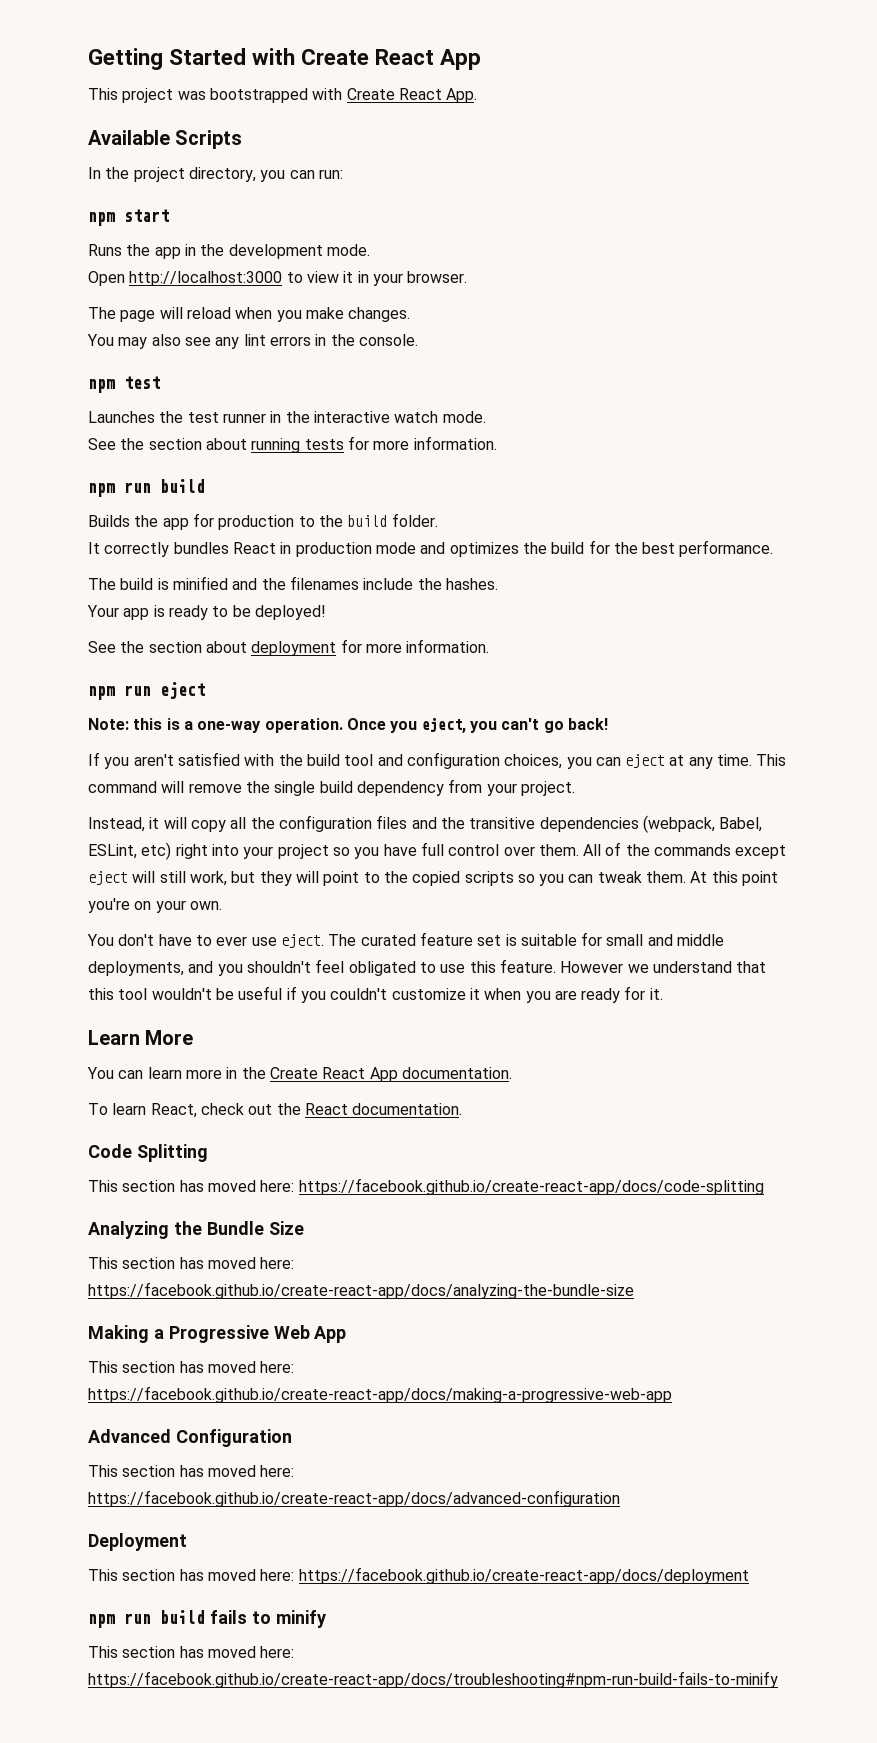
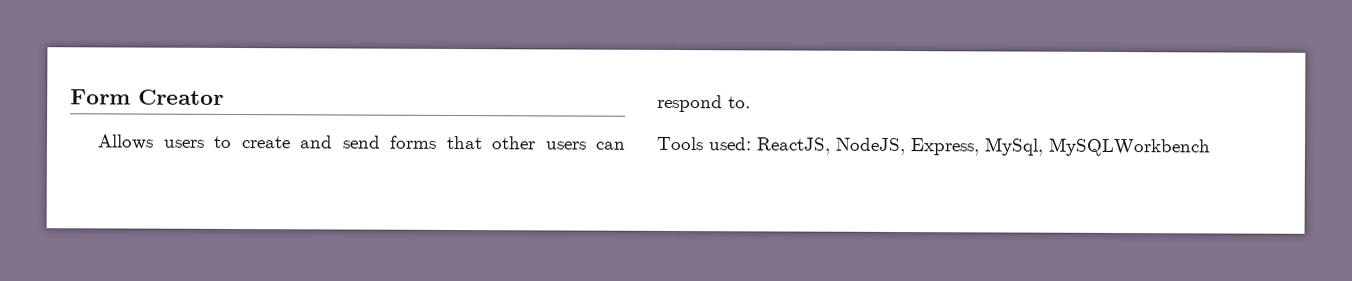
[88,48,482,70] [88,88,478,103] [88,130,243,149] [88,167,343,182] [88,209,169,226] [88,244,370,259] [88,271,468,286] [88,307,411,322] [87,334,418,349] [88,376,160,393] [88,411,486,423] [88,436,497,453] [88,479,205,497] [88,513,438,530] [88,540,774,557] [88,576,498,590] [87,605,326,620] [88,639,490,656] [88,682,205,700] [88,717,608,733] [88,752,787,769] [88,779,575,796] [88,815,763,833] [88,842,787,860] [88,871,779,886] [88,898,222,913] [87,932,725,948] [88,959,767,976] [88,986,663,1003] [88,1030,194,1045] [87,1067,512,1082] [88,1103,463,1118] [88,1144,208,1162] [88,1178,764,1195] [88,1221,304,1239] [88,1257,295,1269] [88,1282,634,1299] [88,1325,347,1343] [88,1361,295,1373] [88,1386,672,1403] [88,1429,292,1447] [88,1465,295,1477] [88,1490,620,1507] [88,1533,187,1551] [88,1567,749,1584] [88,1610,326,1628] [88,1646,295,1658] [88,1671,778,1688] Getting Started with Create React App // This project was bootstrapped with Create React App. // Available Scripts // In the project directory, you can run: // npm start // Runs the app in the development mode. // Open http://localhost:3000 to view it in your browser. // The page will reload when you make changes. // You may also see any lint errors in the console. // npm test // Launches the test runner in the interactive watch mode. // See the section about running tests for more information. // npm run build // Builds the app for production to the build folder. // It correctly bundles React in production mode and optimizes the build for the best performance. // The build is minified and the filenames include the hashes. // Your app is ready to be deployed! // See the section about deployment for more information. // npm run eject // Note: this is a one-way operation. Once you eject, you can't go back! // If you aren't satisfied with the build tool and configuration choices, you can eject at any time. This command will remove the single build dependency from your project. // Instead, it will copy all the configuration files and the transitive dependencies (webpack, Babel, ESLint, etc) right into your project so you have full control over them. All of the commands except eject will still work, but they will point to the copied scripts so you can tweak them. At this point you're on your own. // You don't have to ever use eject. The curated feature set is suitable for small and middle deployments, and you shouldn't feel obligated to use this feature. However we understand that this tool wouldn't be useful if you couldn't customize it when you are ready for it. // Learn More // You can learn more in the Create React App documentation. // To learn React, check out the React documentation. // Code Splitting // This section has moved here: https://facebook.github.io/create-react-app/docs/code-splitting // Analyzing the Bundle Size // This section has moved here: https://facebook.github.io/create-react-app/docs/analyzing-the-bundle-size // Making a Progressive Web App // This section has moved here: https://facebook.github.io/create-react-app/docs/making-a-progressive-web-app // Advanced Configuration // This section has moved here: https://facebook.github.io/create-react-app/docs/advanced-configuration // Deployment // This section has moved here: https://facebook.github.io/create-react-app/docs/deployment // npm run build fails to minify // This section has moved here: https://facebook.github.io/create-react-app/docs/troubleshooting#npm-run-build-fails-to-minify -> [70,89,224,105] [97,134,625,150] [657,94,751,113] [656,136,1211,157] Form Creator // Allows users to create and send forms that other users can respond to. // Tools used: ReactJS, NodeJS, Express, MySql, MySQLWorkbench

